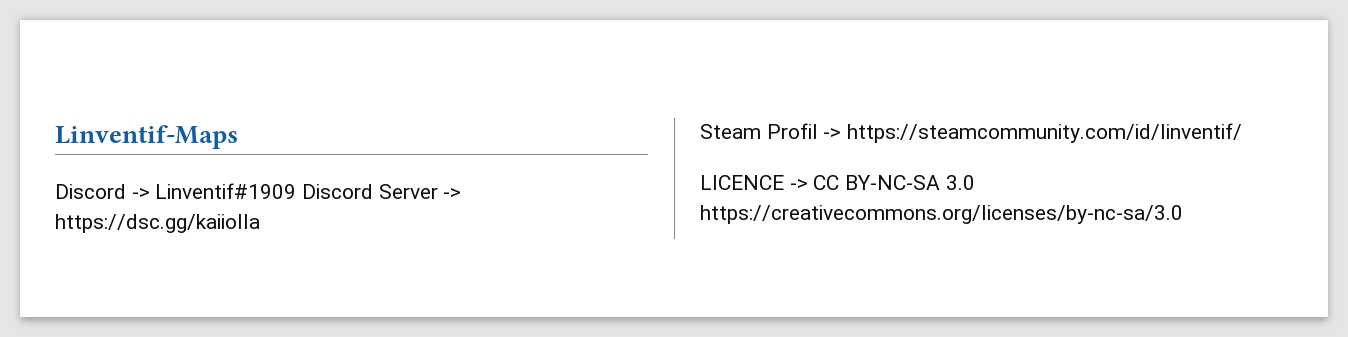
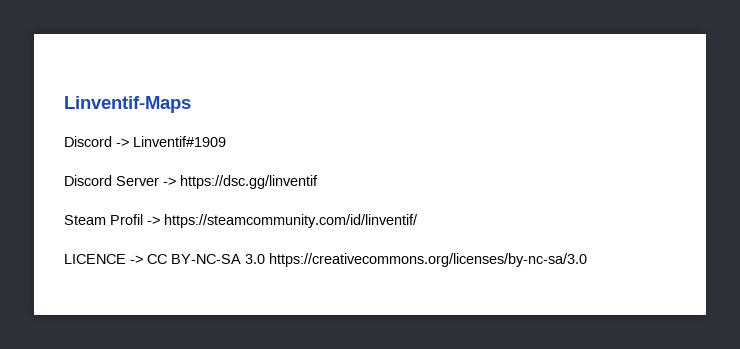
(297, 191) none -> (226, 141) //
[55,214,260,233] https://dsc.gg/kaiiolla -> [180,175,318,189] https://dsc.gg/linventif

